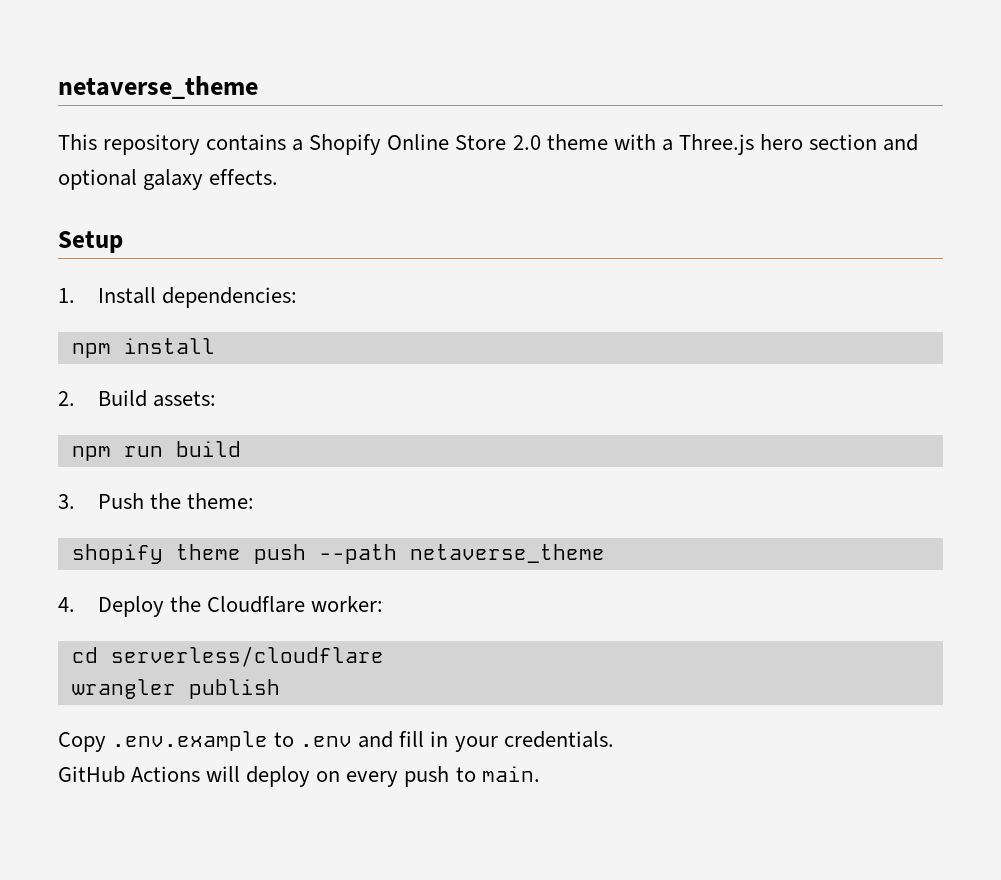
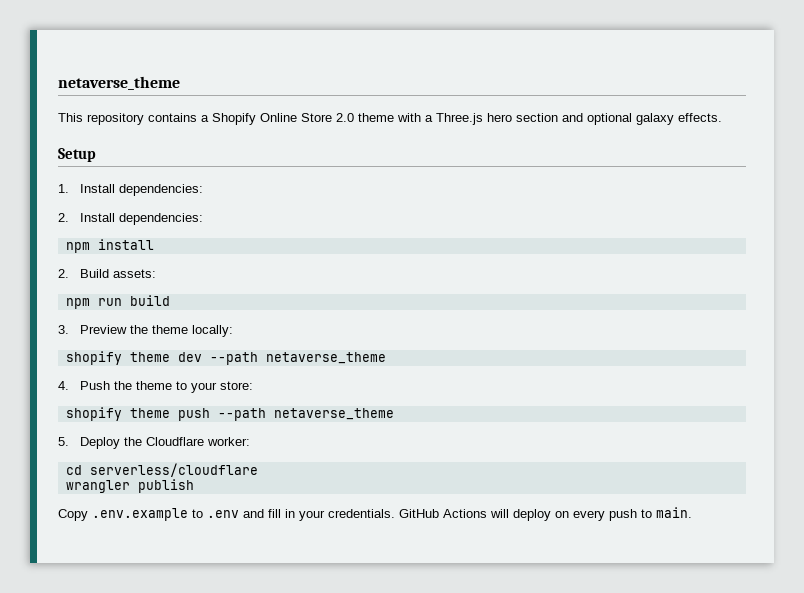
(298, 297) none -> [58,213,203,225] // 2. Install dependencies:
[98,493,255,509] Push the theme: -> [79,325,233,337] [65,351,386,365] [58,381,253,393] Preview the theme locally: // shopify theme dev --path netaverse_theme // 4. Push the theme to your store:
[58,597,75,612] 4. -> [58,437,69,446] 5.
(614, 739) // -> (395, 513) none

